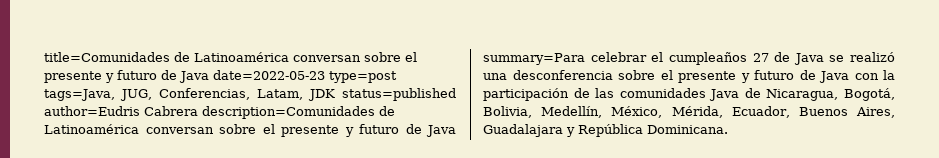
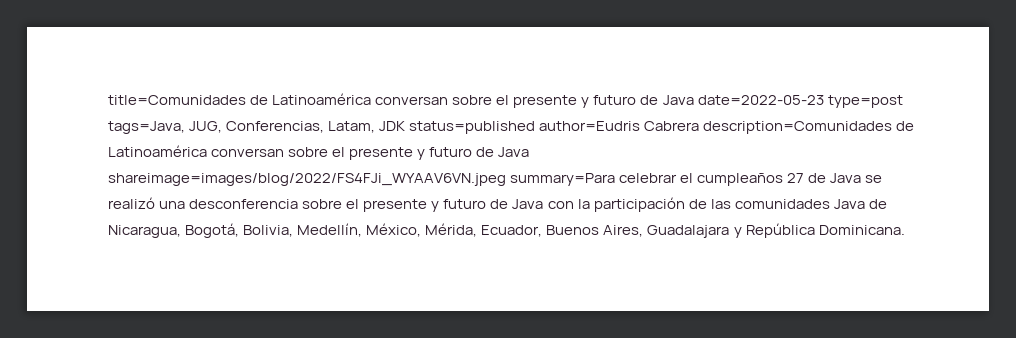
(456, 131) none -> [108,173,506,186] shareimage=images/blog/2022/FS4FJi_WYAAV6VN.jpeg

